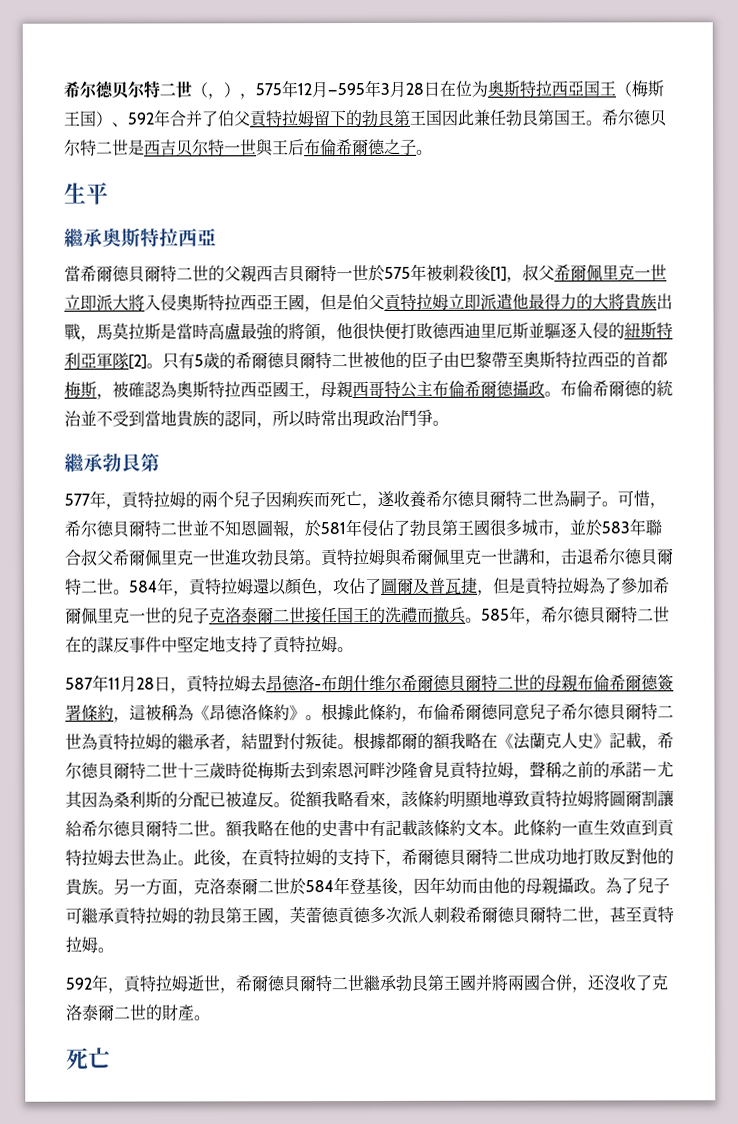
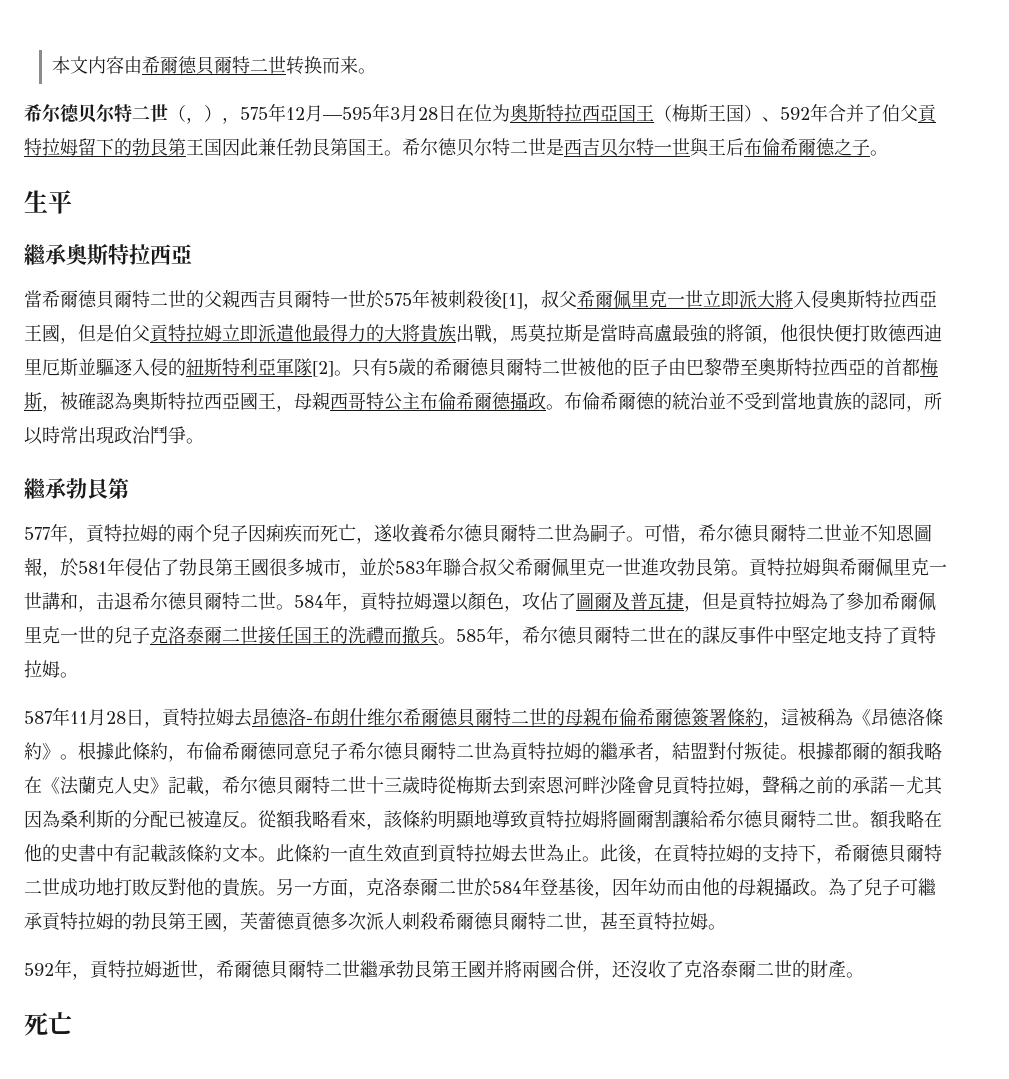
(63, 89) none -> [51,56,376,75] 本文内容由希爾德貝爾特二世转换而来。 //

